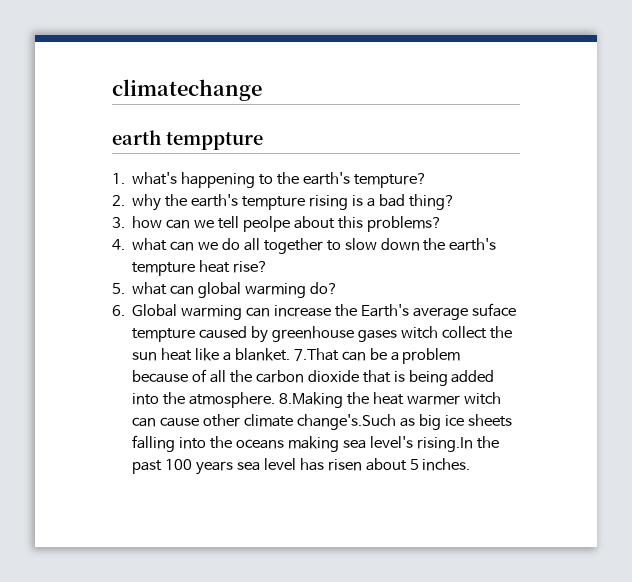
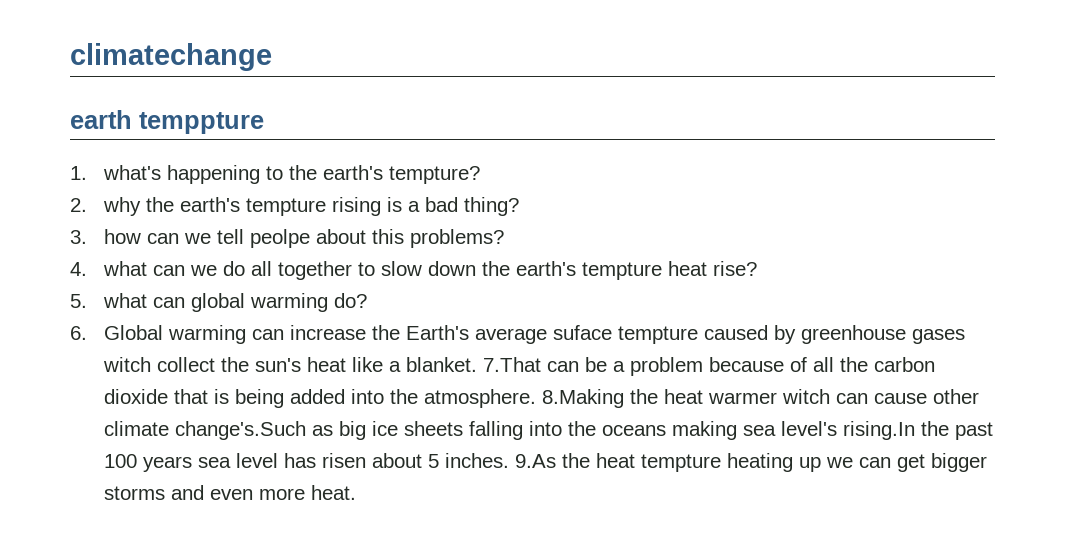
[132,352,158,361] sun -> [255,358,302,372] sun's
(471, 464) none -> [515,453,988,472] [104,485,357,500] 9.As the heat tempture heating up we can get bigger storms and even more heat.

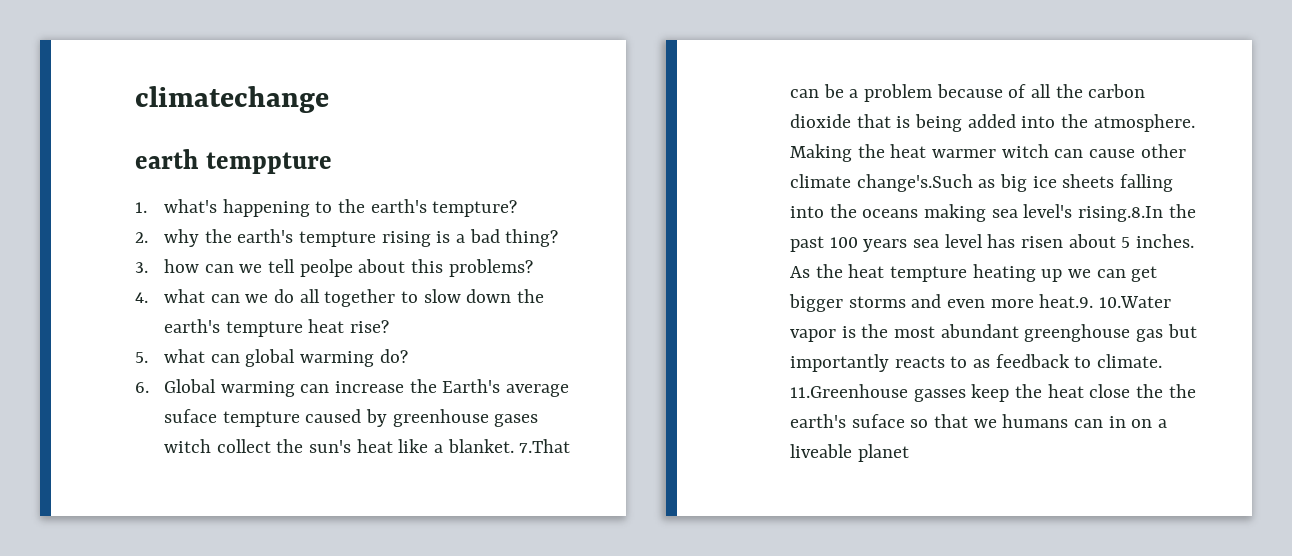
[542,389,625,408] 8.Making -> [789,144,852,162] Making
[843,421,916,440] rising.In -> [1077,206,1163,222] rising.8.In
[515,454,557,468] 9.As -> [789,266,810,278] As
[311,485,357,500] heat. -> [1039,294,1171,308] [789,324,1197,342] [789,354,1162,372] [789,384,1196,402] [789,414,1167,428] [789,444,909,462] heat.9. 10.Water vapor is the most abundant greenghouse gas but importantly reacts to as feedback to climate. 11.Greenhouse gasses keep the heat close the the earth's suface so that we humans can in on a liveable planet

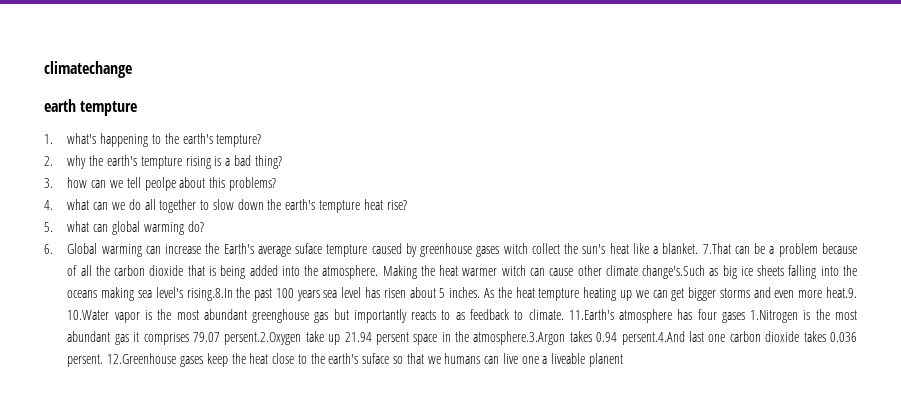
[205,152,332,174] temppture -> [80,101,138,116] tempture
[789,384,966,402] 11.Greenhouse gasses -> [568,309,857,323] [67,331,857,345] [67,353,203,367] 11.Earth's atmosphere has four gases 1.Nitrogen is the most abundant gas it comprises 79.07 persent.2.Oxygen take up 21.94 persent space in the atmosphere.3.Argon takes 0.94 persent.4.And last one carbon dioxide takes 0.036 persent. 12.Greenhouse gases
[1135,384,1163,398] the -> [297,354,307,364] to
[1108,416,1153,428] in on -> [502,353,539,364] live one
[857,444,909,462] planet -> [589,353,624,367] planent

